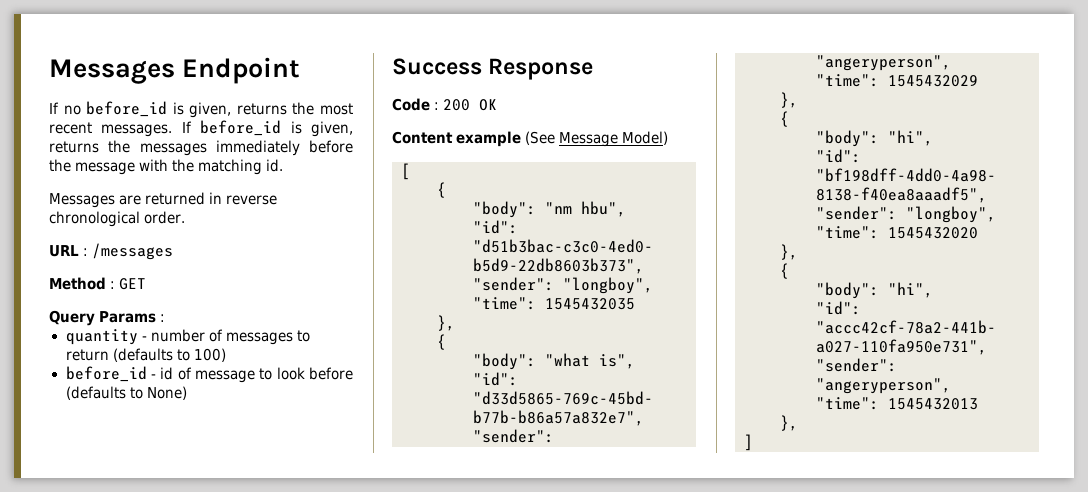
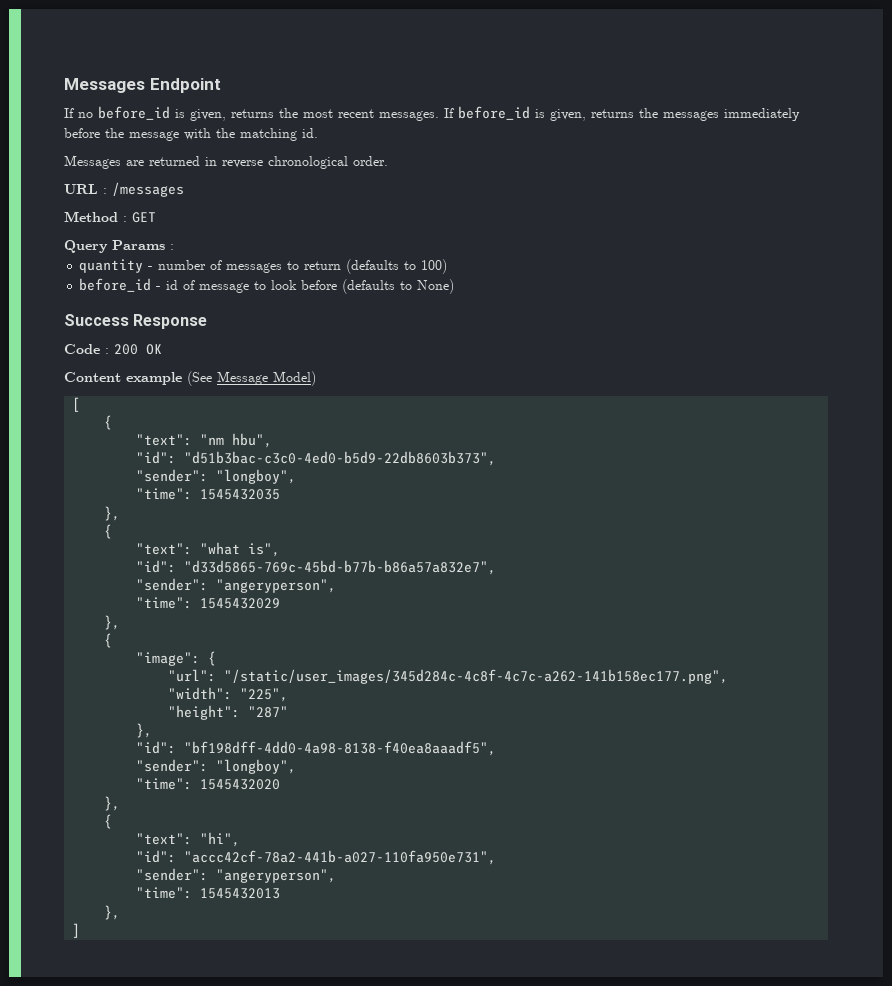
[473,201,536,218] "body": -> [136,434,193,446] "text":
[473,353,536,370] "body": -> [136,543,193,555] "text":
[816,130,933,147] "body": "hi", -> [136,651,217,666] [168,669,729,684] [168,687,289,702] [168,705,289,720] [136,723,153,738] "image": { // "url": "/static/user_images/345d284c-4c8f-4c7c-a262-141b158ec177.png", // "width": "225", // "height": "287" // },
[816,282,879,299] "body": -> [136,833,193,845] "text":

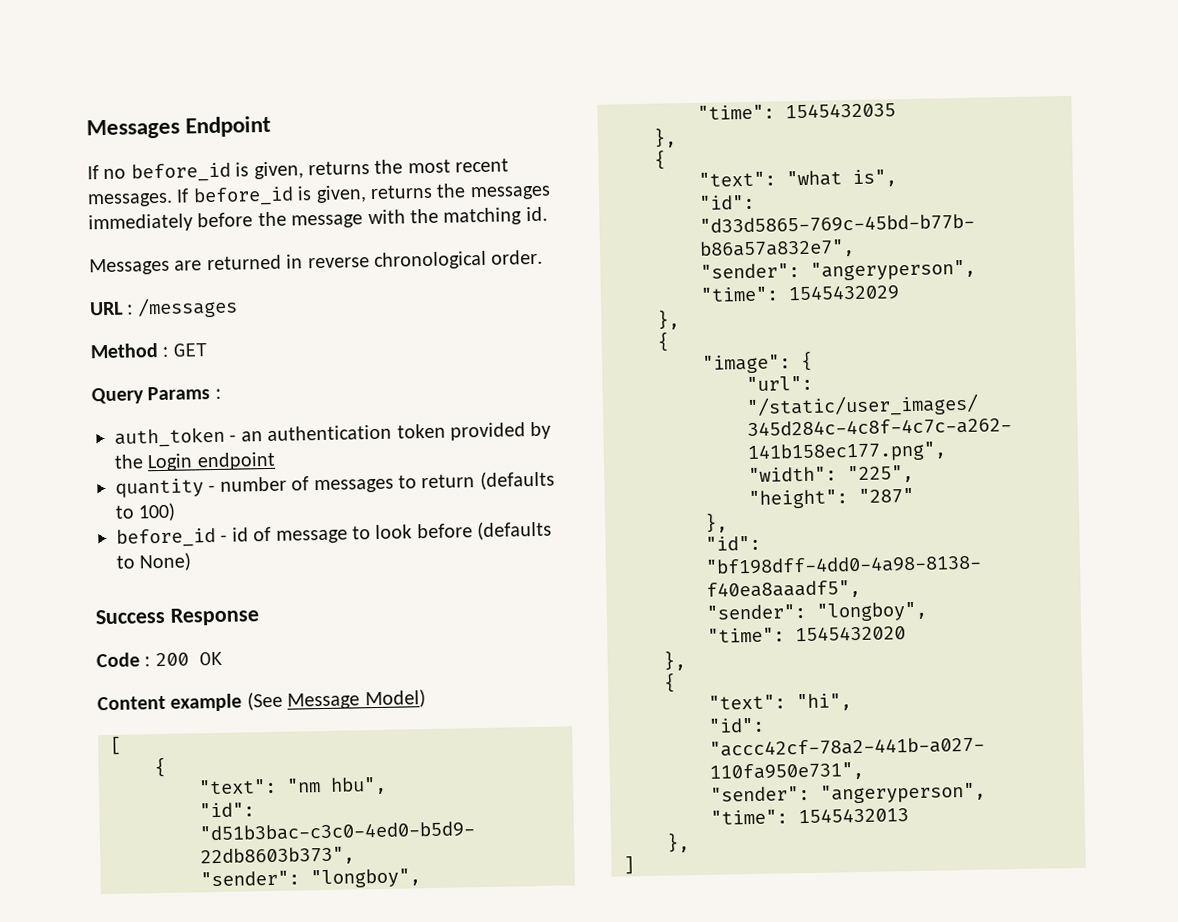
(174, 247) none -> [114,421,552,448] [114,451,276,472] // auth_token - an authentication token provided by the Login endpoint

